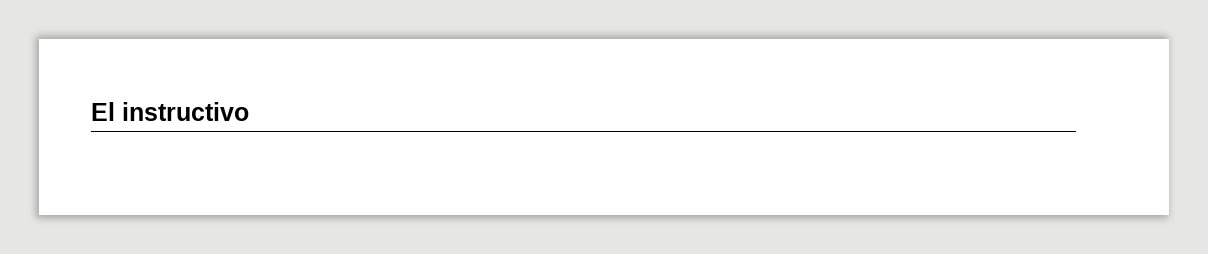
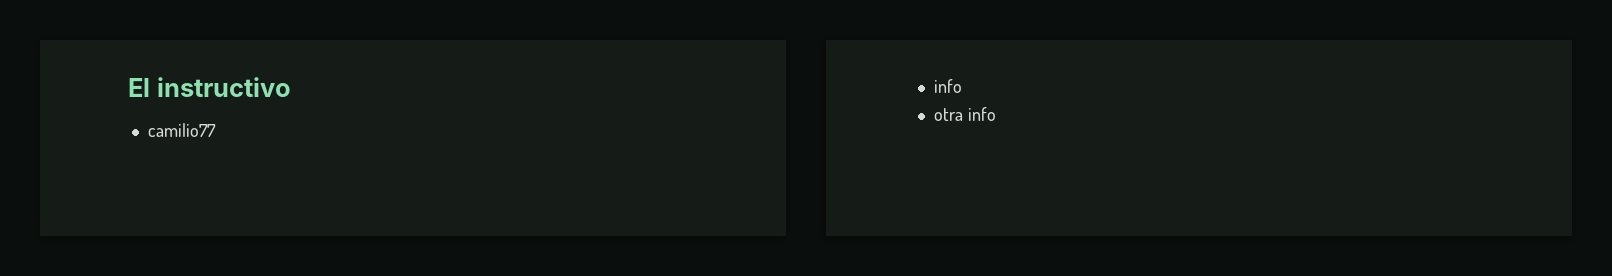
(249, 111) none -> [147,123,216,137] [933,79,962,93] [933,107,996,121] // camilio77 // info // otra info

